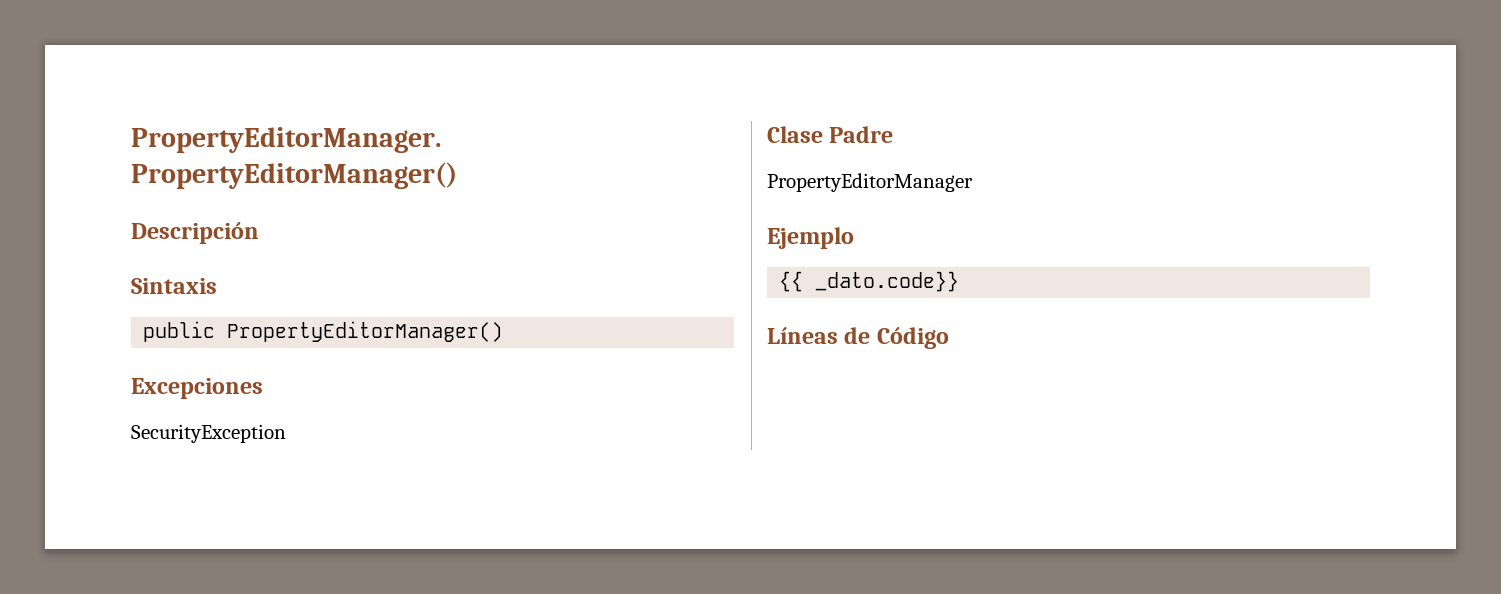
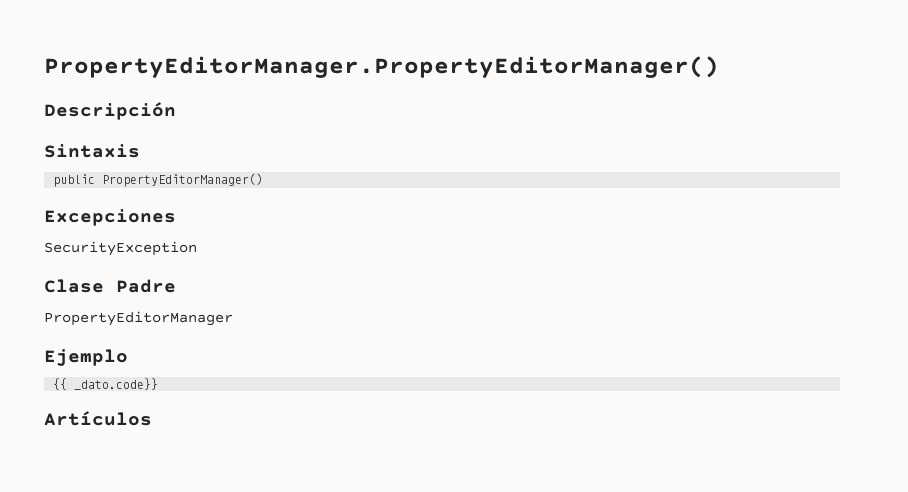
[767,327,949,349] Líneas de Código -> [44,411,152,426] Artículos

